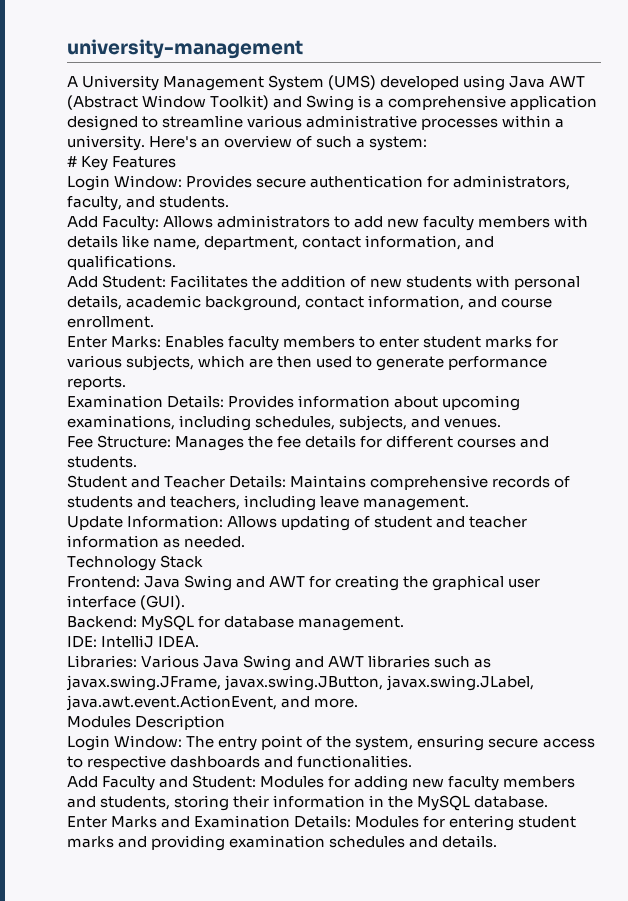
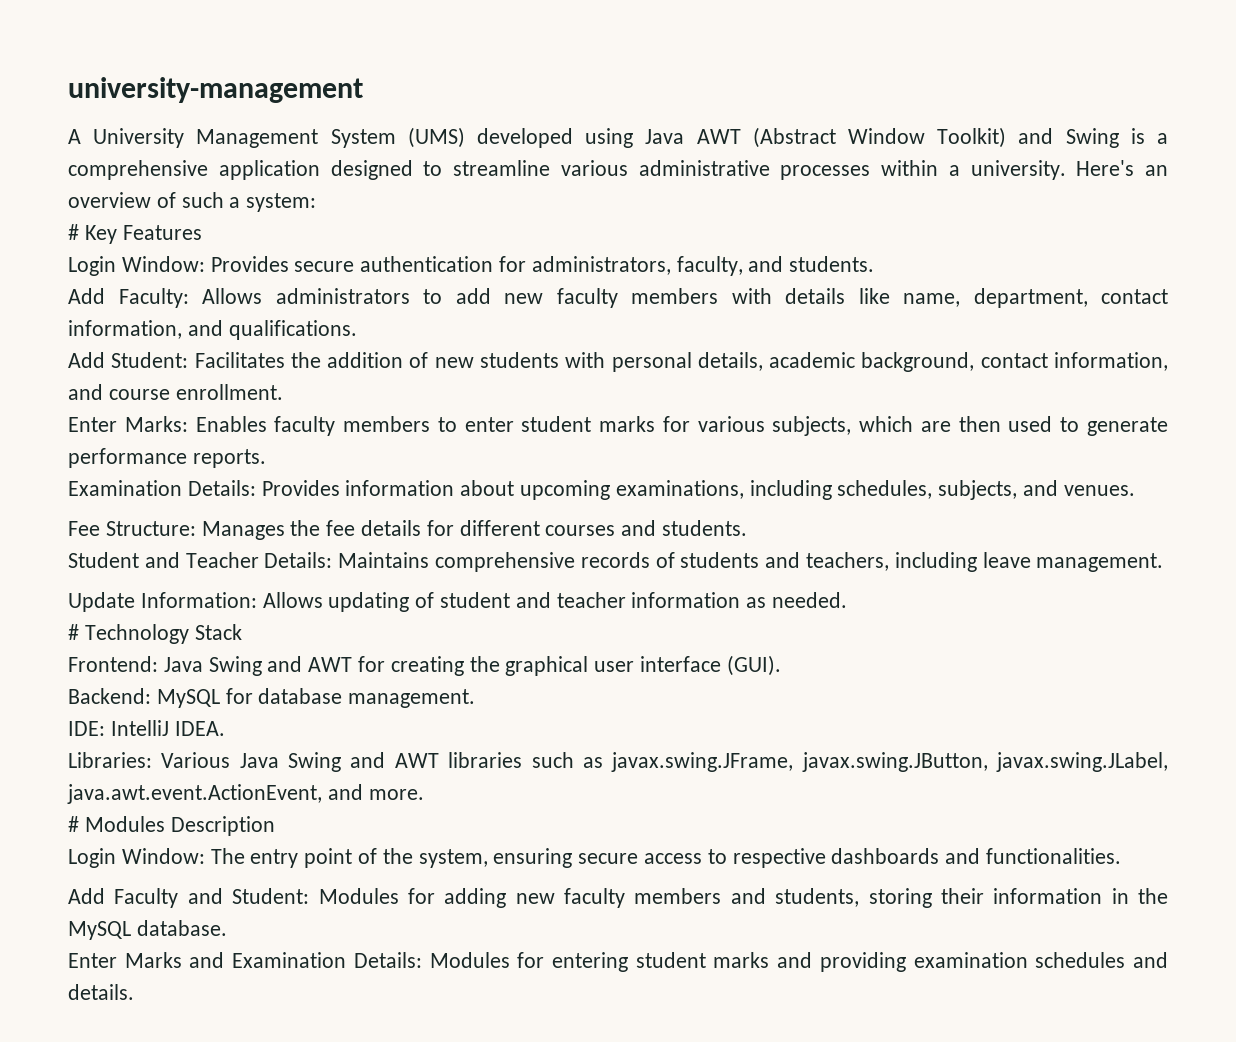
(246, 542) none -> [68,624,79,640] #
(359, 703) none -> [68,816,79,832] #

